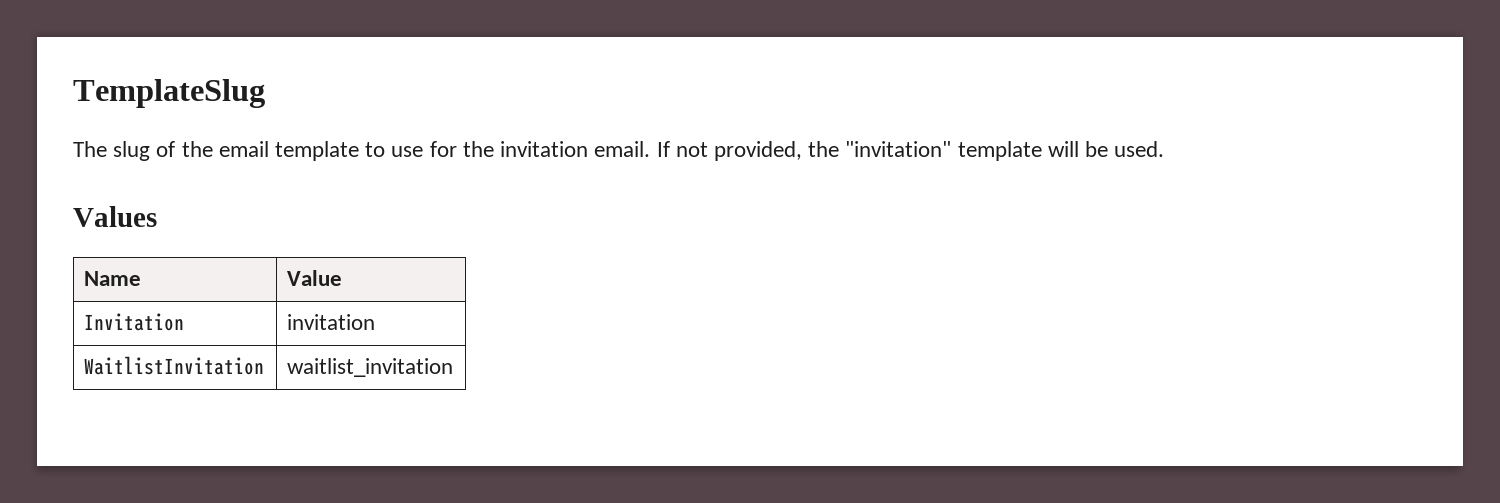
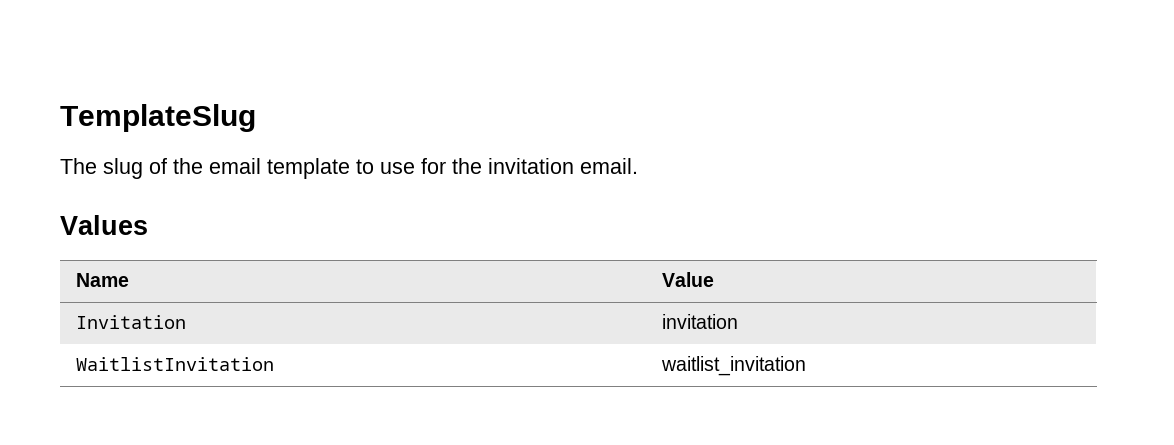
[656,141,1165,161] If not provided, the "invitation" template will be used. -> (638, 166) none

